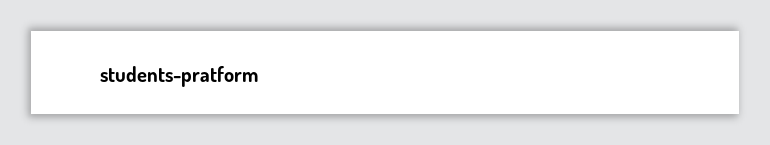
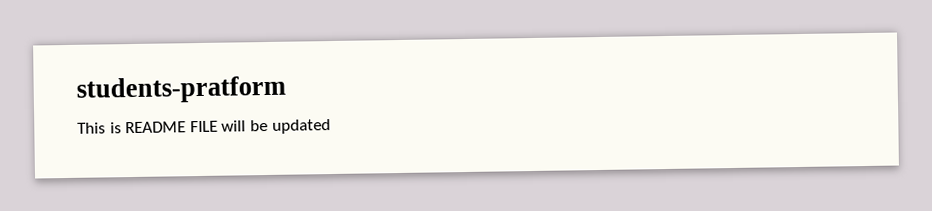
(258, 76) none -> [77,119,331,134] // This is README FILE will be updated

